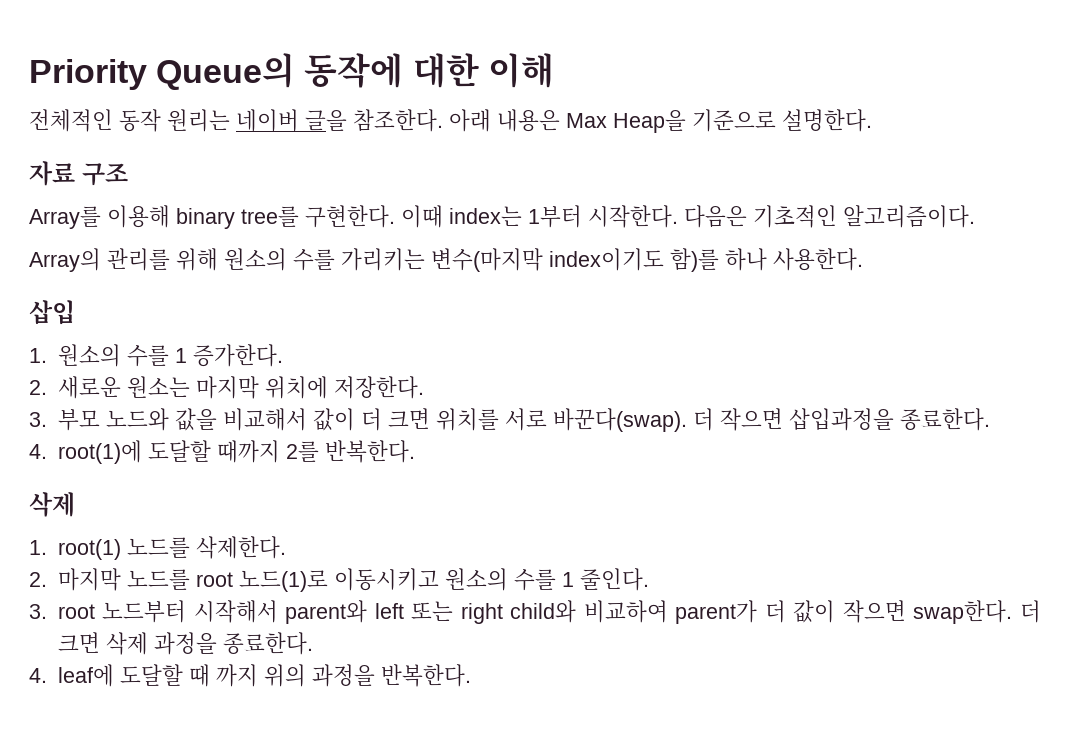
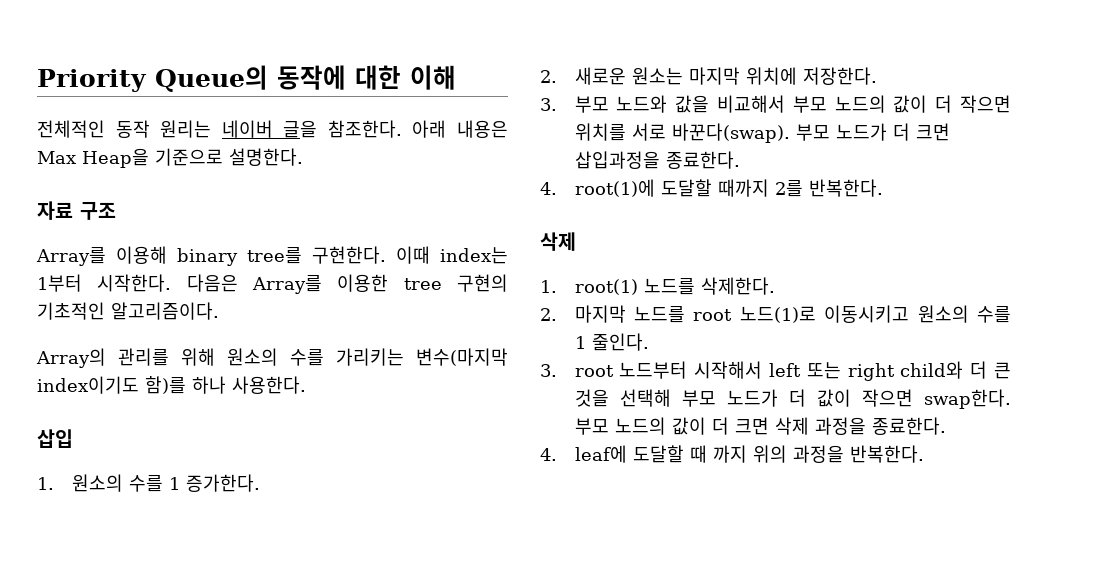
(747, 216) none -> [252,274,508,294] Array를 이용한 tree 구현의
[312,408,430,431] 값이 더 크면 -> [792,95,1011,113] 부모 노드의 값이 더 작으면
[692,408,783,431] 더 작으면 -> [795,123,950,141] 부모 노드가 더 크면
[285,600,368,624] parent와 -> (763, 370) none
[583,600,758,624] 비교하여 parent가 -> [970,361,1011,379] [574,389,778,407] 더 큰 것을 선택해 부모 노드가
(1013, 612) none -> [574,417,706,435] 부모 노드의 값이

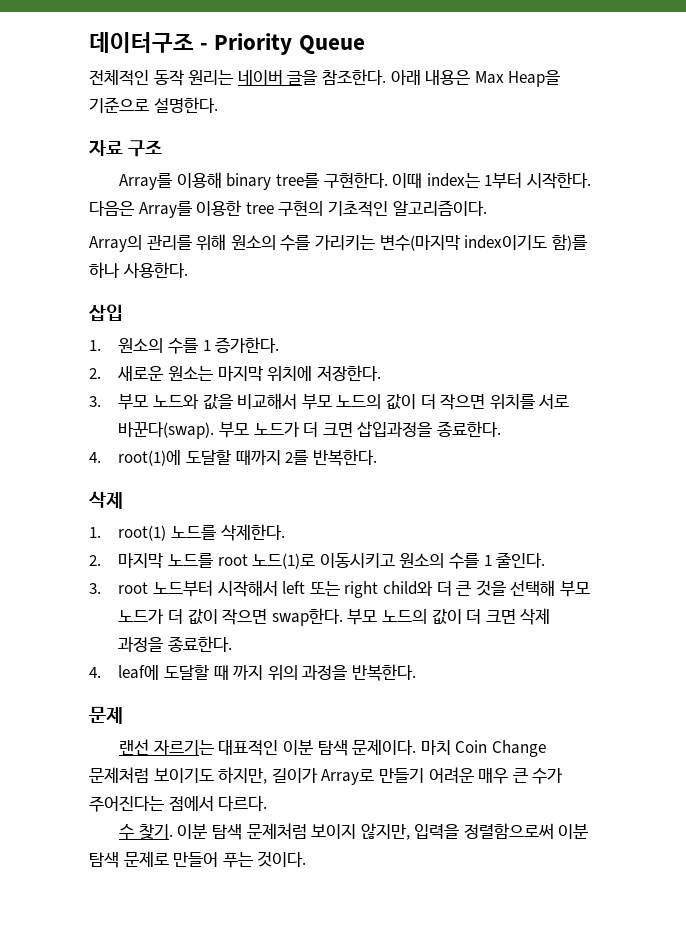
[37,65,456,92] Priority Queue의 동작에 대한 이해 -> [89,32,365,55] 데이터구조 - Priority Queue
(924, 454) none -> [89,706,123,724] [119,739,546,757] [89,767,564,785] [89,796,268,812] [119,823,589,840] [89,851,307,868] // 문제 // 랜선 자르기는 대표적인 이분 탐색 문제이다. 마치 Coin Change 문제처럼 보이기도 하지만, 길이가 Array로 만들기 어려운 매우 큰 수가 주어진다는 점에서 다르다. // 수 찾기. 이분 탐색 문제처럼 보이지 않지만, 입력을 정렬함으로써 이분 탐색 문제로 만들어 푸는 것이다.

